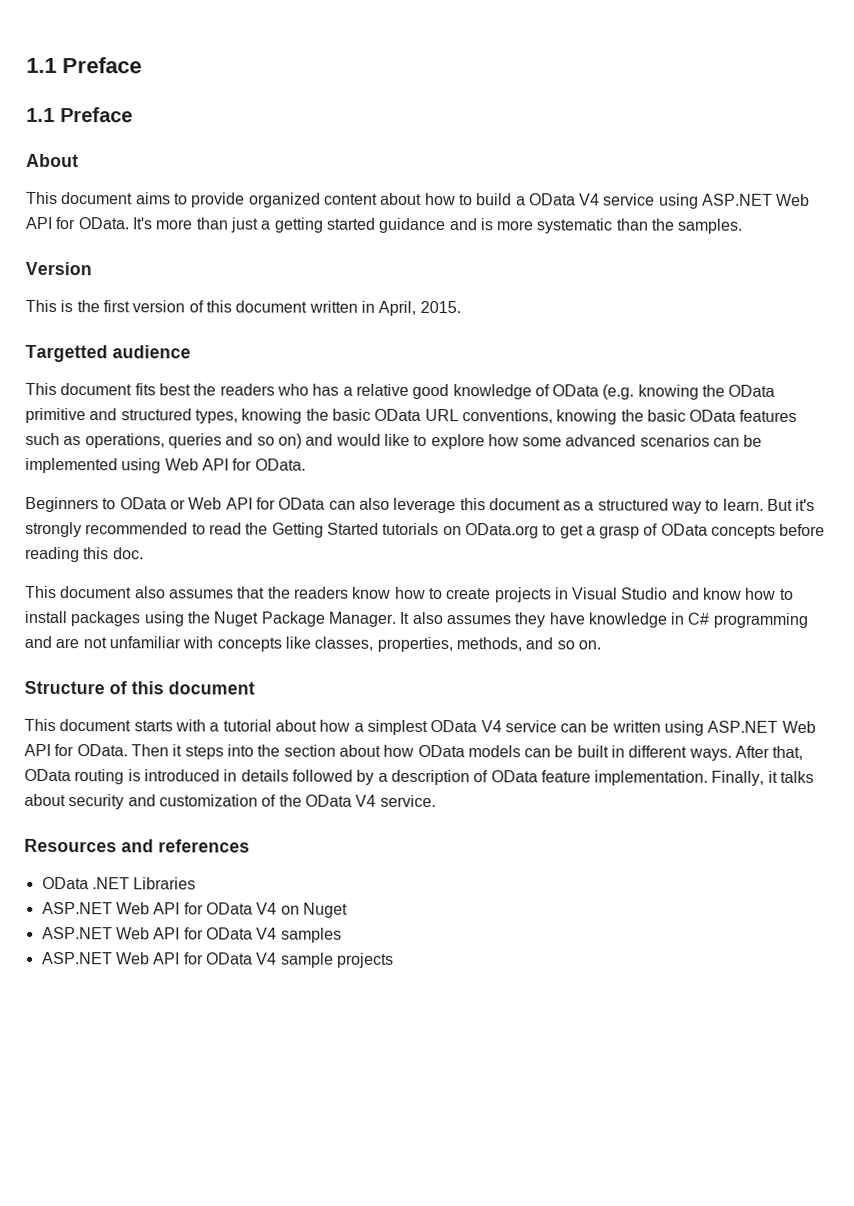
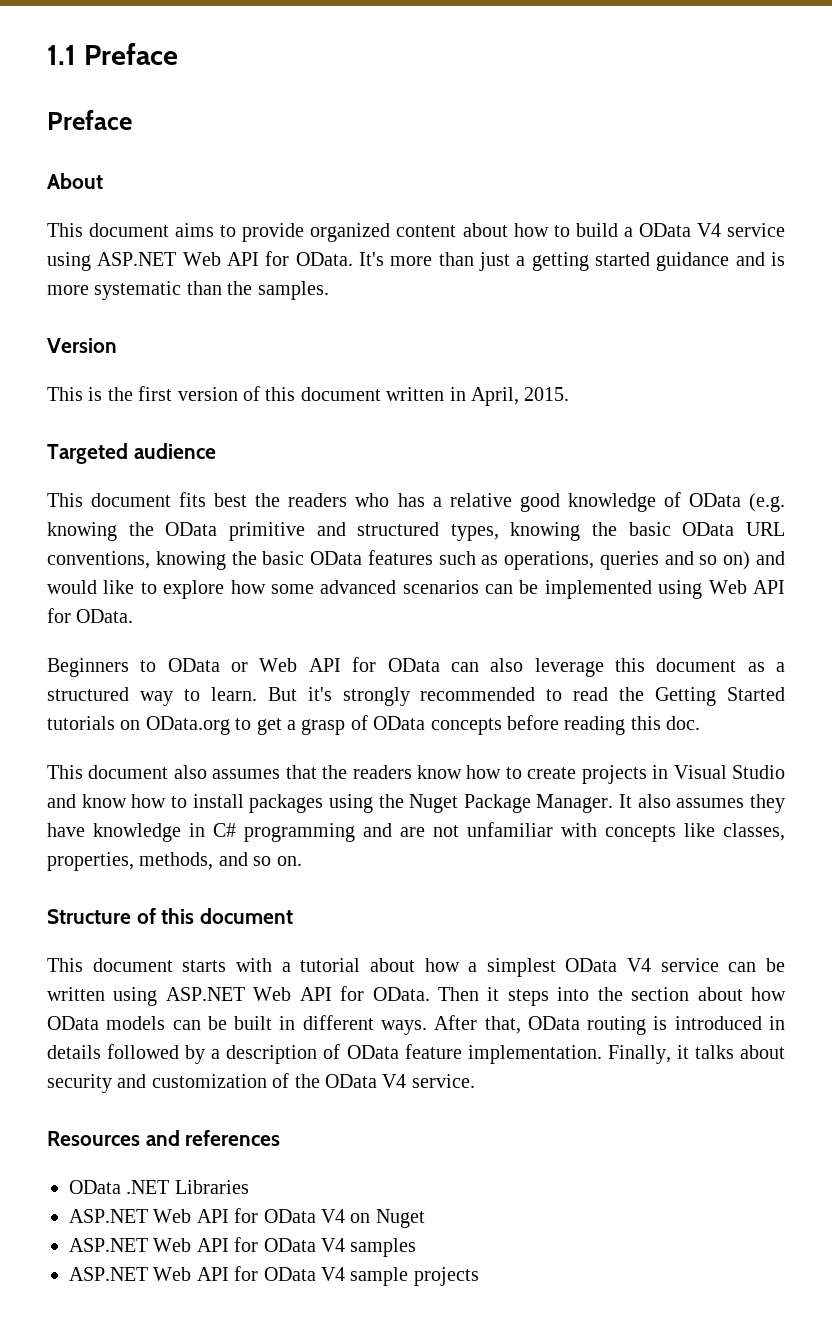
[26,57,142,74] [26,107,55,123] 1.1 Preface // 1.1 -> [47,43,178,65] 1.1 Preface //
[25,344,108,363] Targetted -> [47,443,128,464] Targeted

